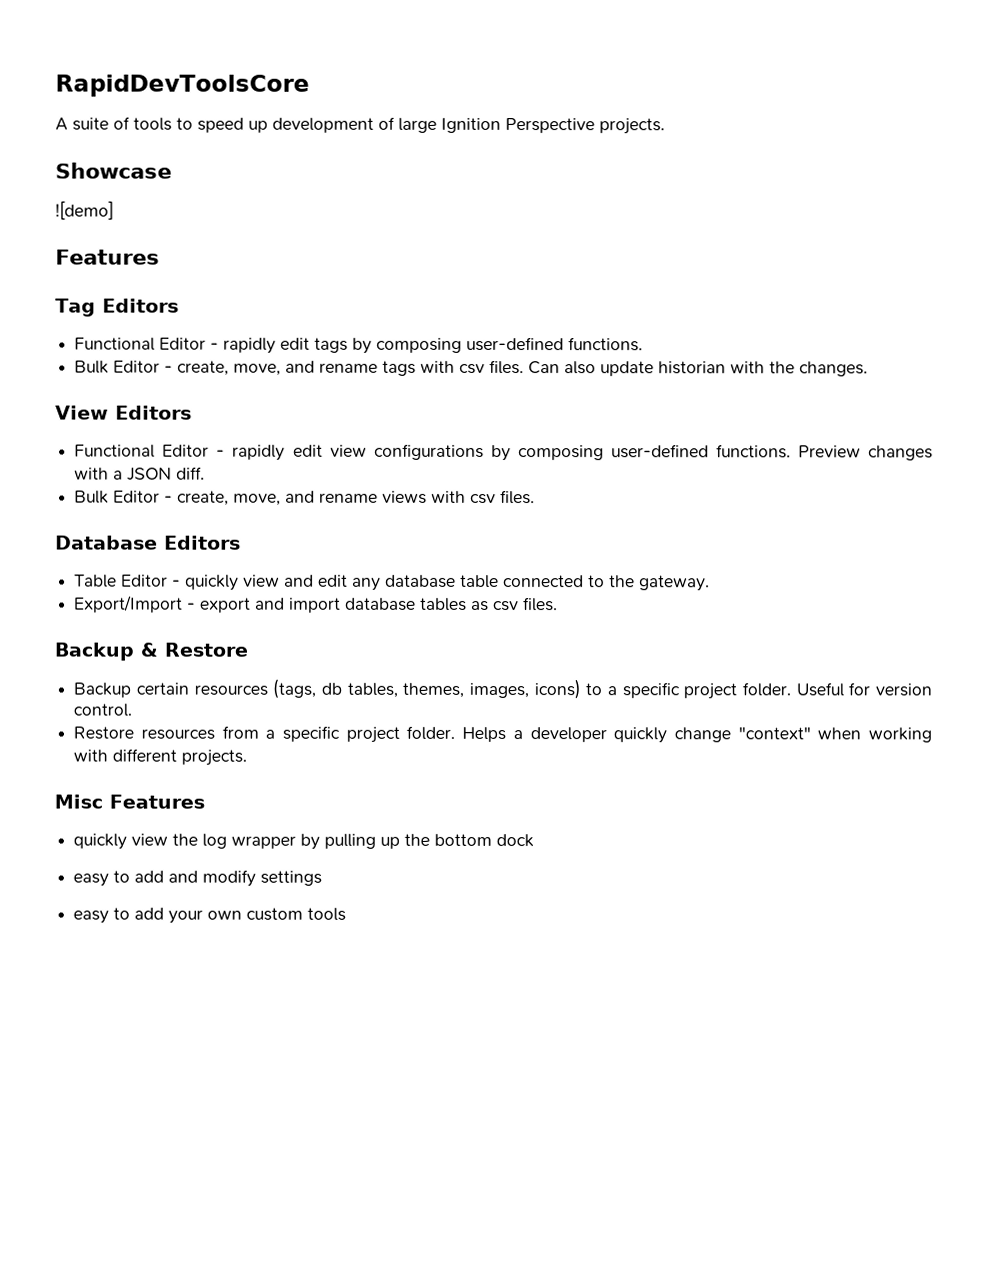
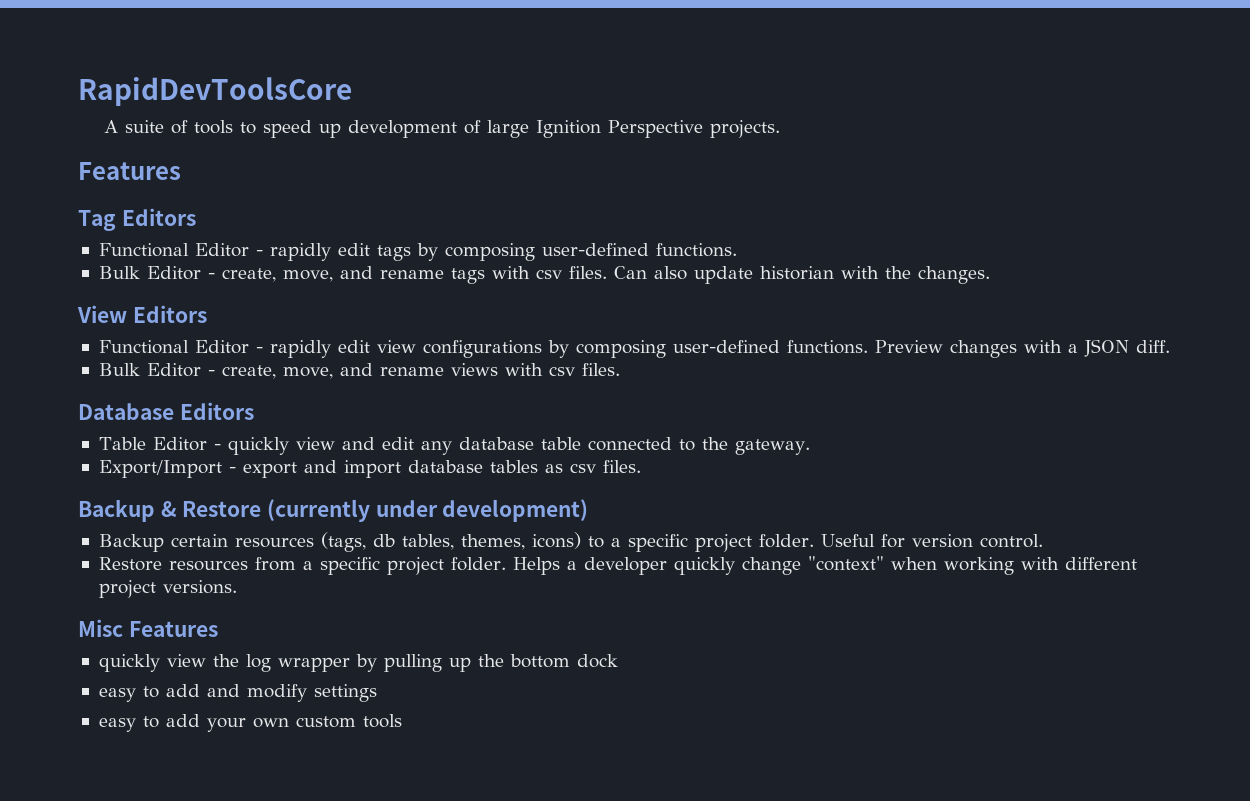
[55,162,172,179] [55,201,114,220] // Showcase // ![demo] -> (780, 129) none
(248, 649) none -> [267,499,589,522] (currently under development)
[468,682,529,699] images, -> (525, 542) none
[181,749,248,766] projects. -> [98,580,237,598] project versions.

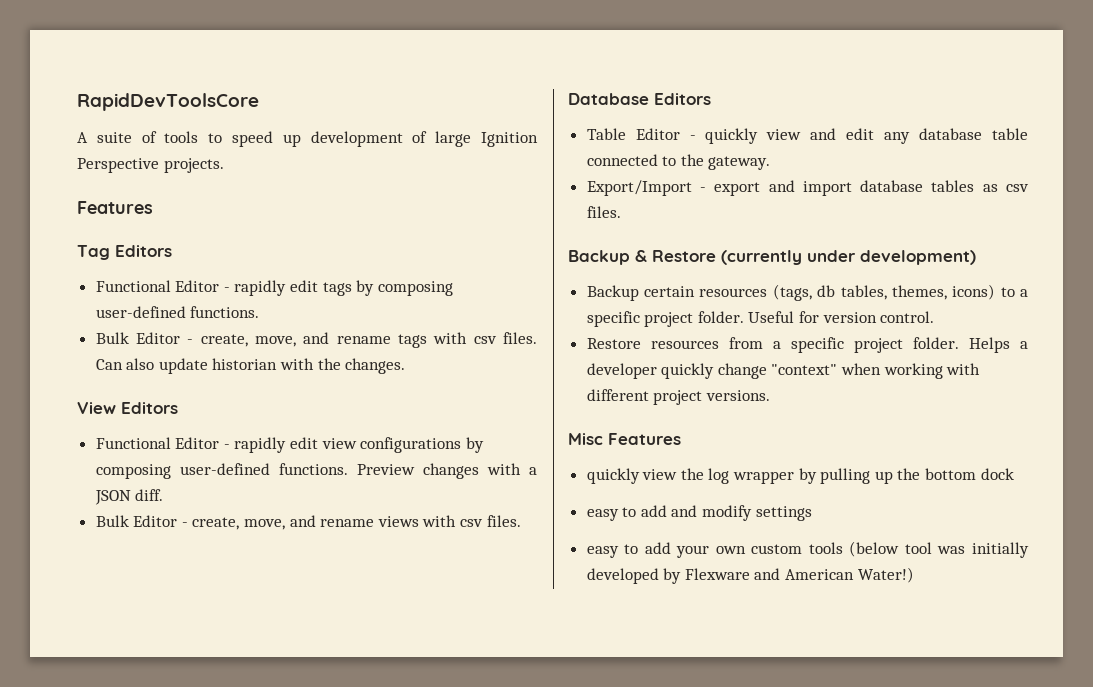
(402, 721) none -> [849,541,1029,558] [586,567,914,584] (below tool was initially developed by Flexware and American Water!)

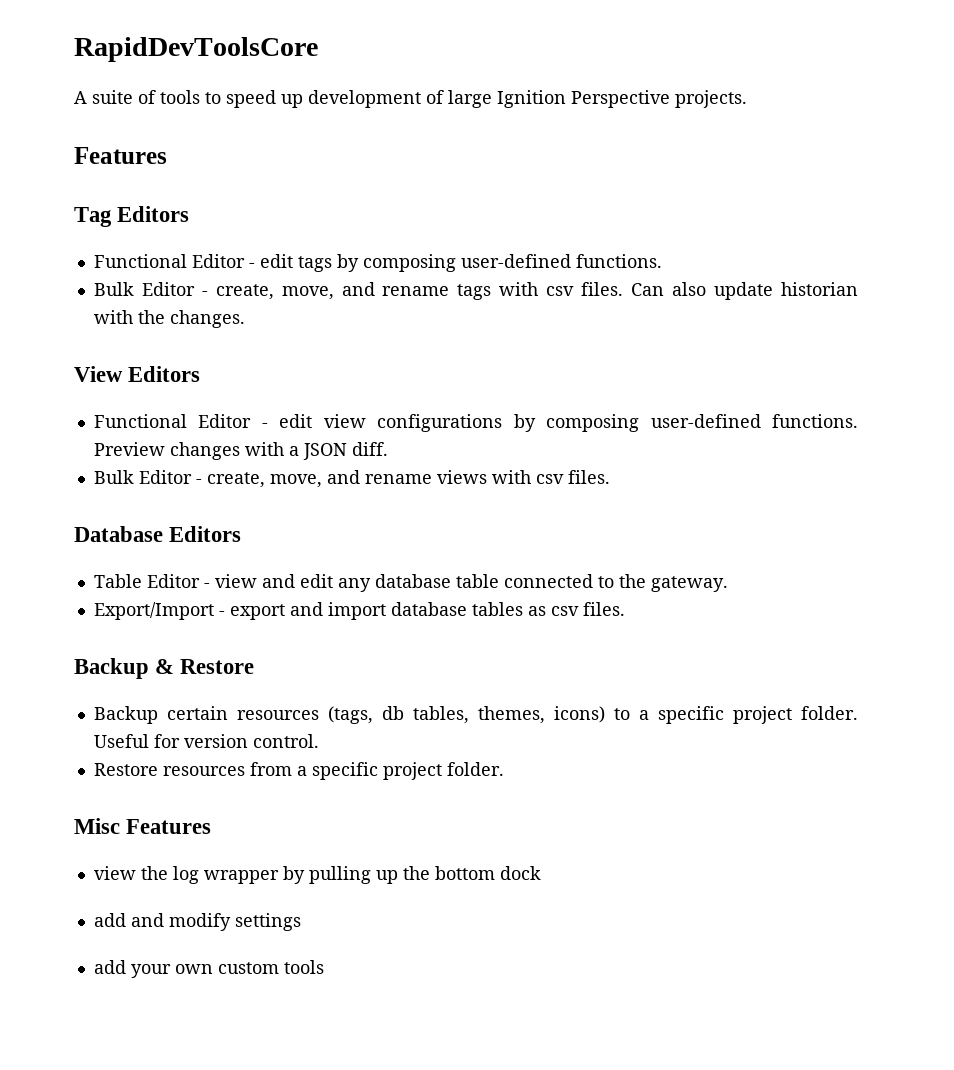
[234,280,287,296] rapidly -> (255, 265) none
[234,437,287,453] rapidly -> (268, 425) none
[705,128,759,144] quickly -> (210, 585) none
[721,250,976,265] (currently under development) -> (255, 666) none
[968,337,1028,353] [586,363,981,379] [586,389,770,405] Helps a developer quickly change "context" when working with different project versions. -> (504, 769) none
[586,468,640,484] quickly -> (212, 826) none
[586,507,637,521] easy to -> (541, 873) none
[586,544,639,558] easy to -> (301, 922) none
[849,541,1029,558] [586,567,914,584] (below tool was initially developed by Flexware and American Water!) -> (324, 967) none

